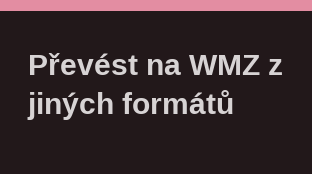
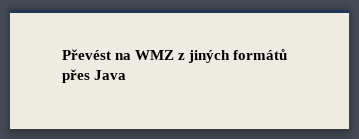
(235, 102) none -> [62,69,127,83] přes Java

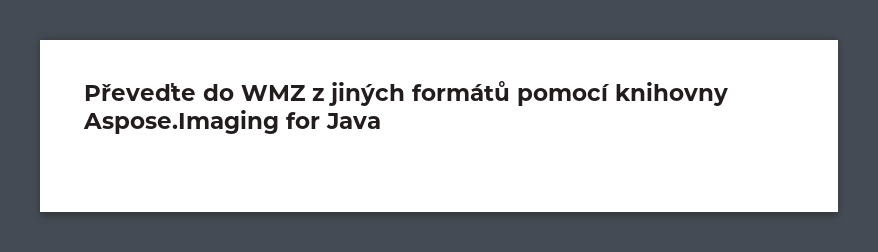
[62,49,132,60] Převést na -> [84,83,234,101] Převeďte do
[62,69,90,83] přes -> [517,82,728,106] [83,110,320,134] pomocí knihovny Aspose.Imaging for

